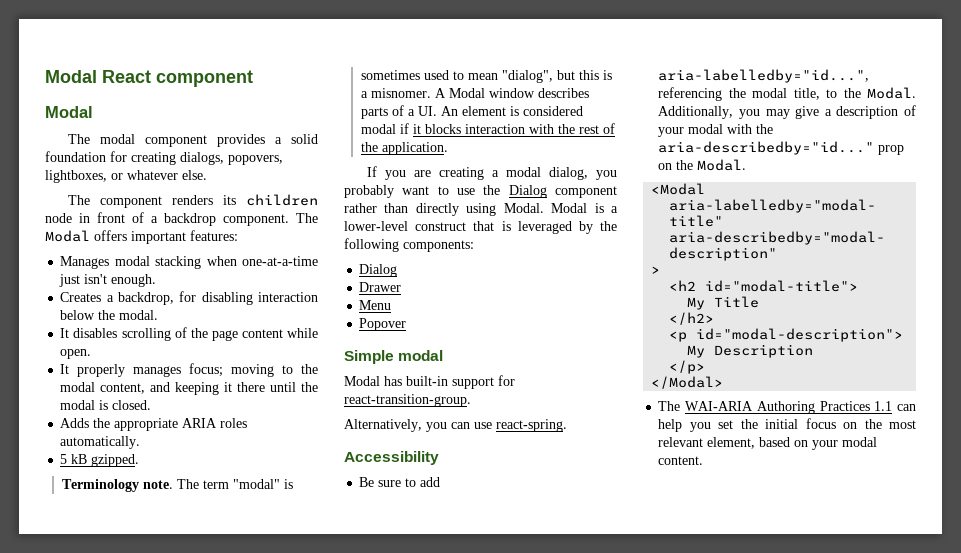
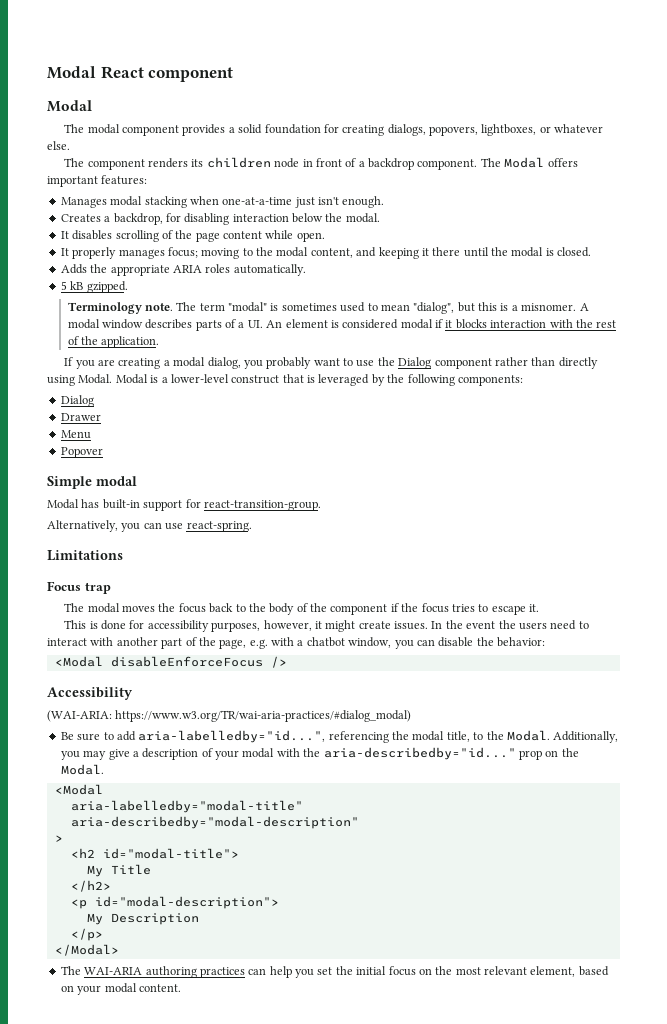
[448,88,485,98] Modal -> [67,319,100,329] modal
(567, 425) none -> [47,550,123,561] [47,581,111,594] [64,603,540,615] [64,620,589,632] [47,637,545,649] [54,656,287,668] // Limitations // Focus trap // The modal moves the focus back to the body of the component if the focus tries to escape it. // This is done for accessibility purposes, however, it might create issues. In the event the users need to interact with another part of the page, e.g. with a chatbot window, you can disable the behavior: // <Modal disableEnforceFocus />
(439, 458) none -> [47,710,412,722] // (WAI-ARIA: https://www.w3.org/TR/wai-aria-practices/#dialog_modal)
[756,401,893,414] Authoring Practices 1.1 -> [145,966,245,978] authoring practices

